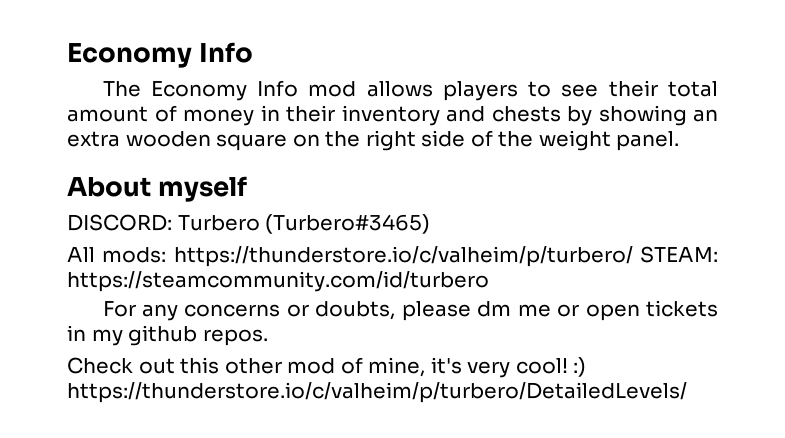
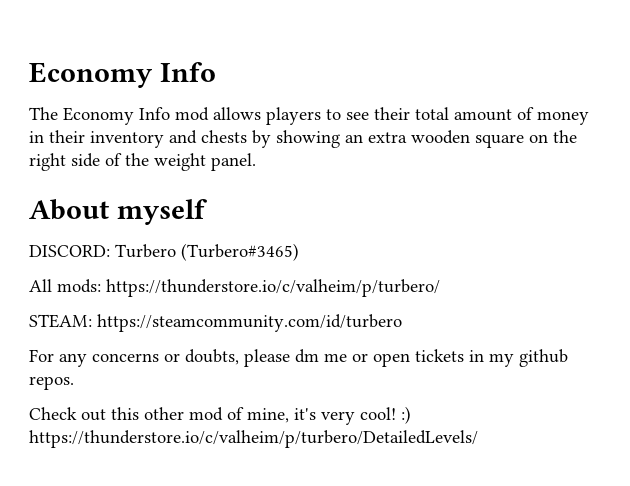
(633, 256) none -> (440, 288) //

